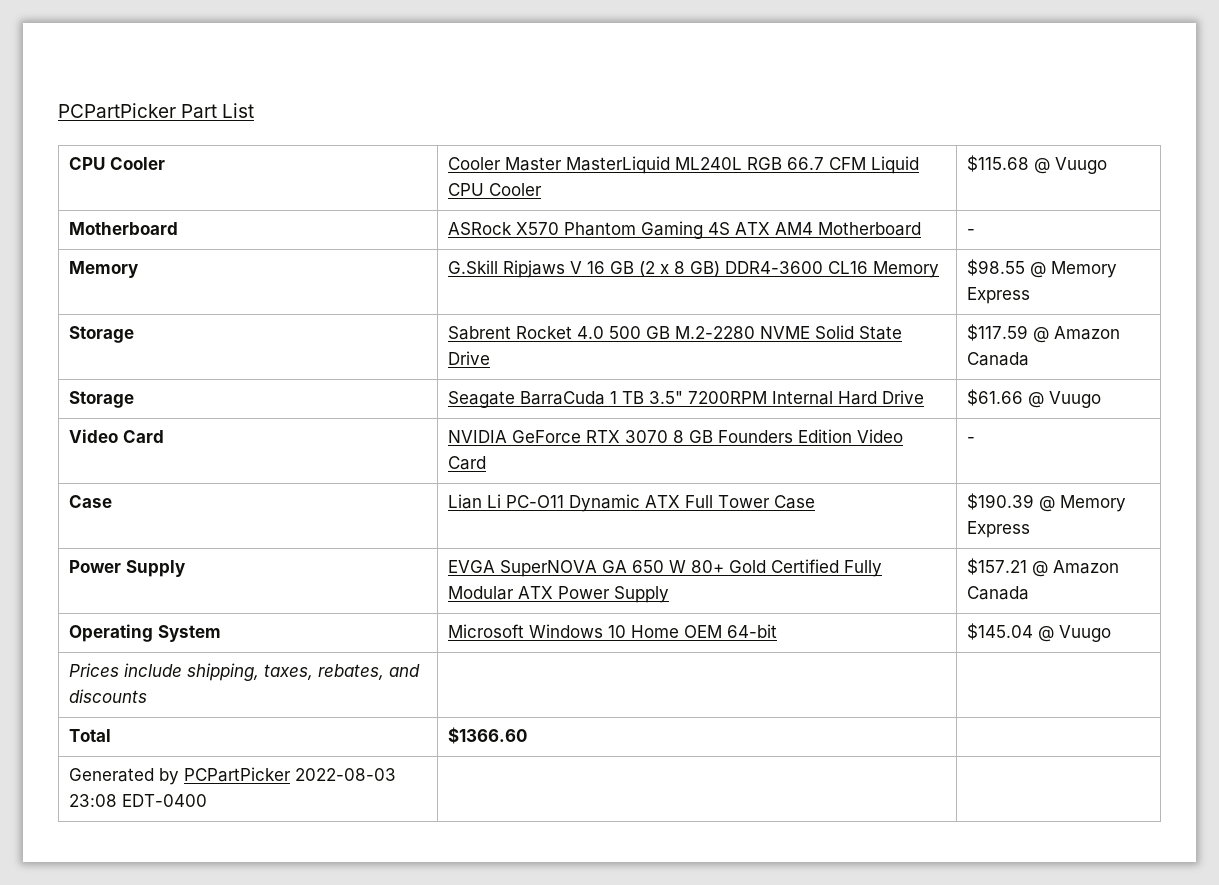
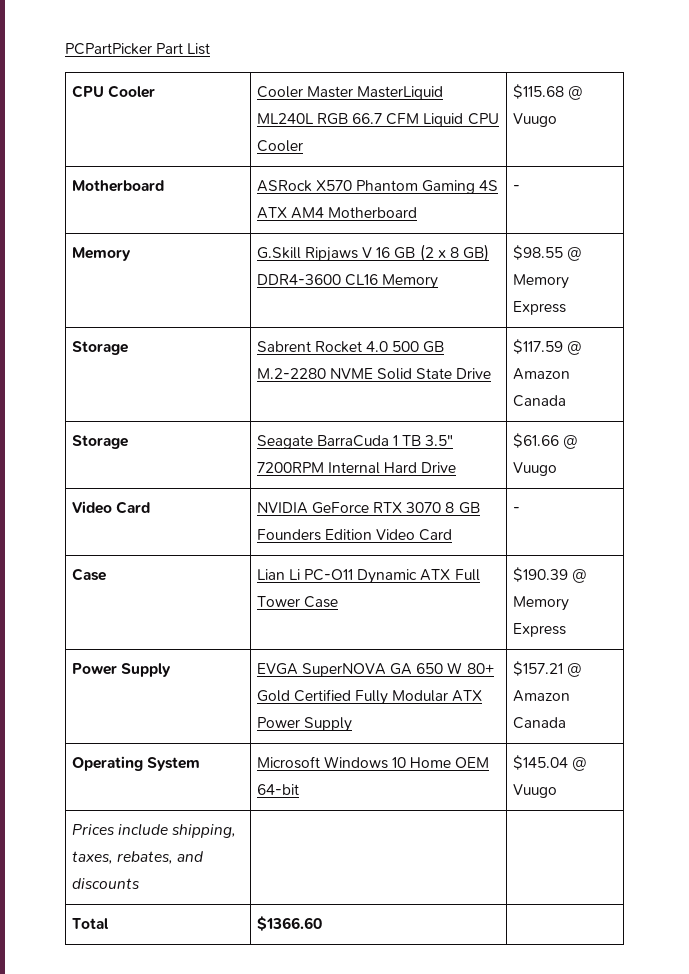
[69,767,397,785] [69,794,208,807] // Generated by PCPartPicker 2022-08-03 23:08 EDT-0400 | | -> (322, 923) none

